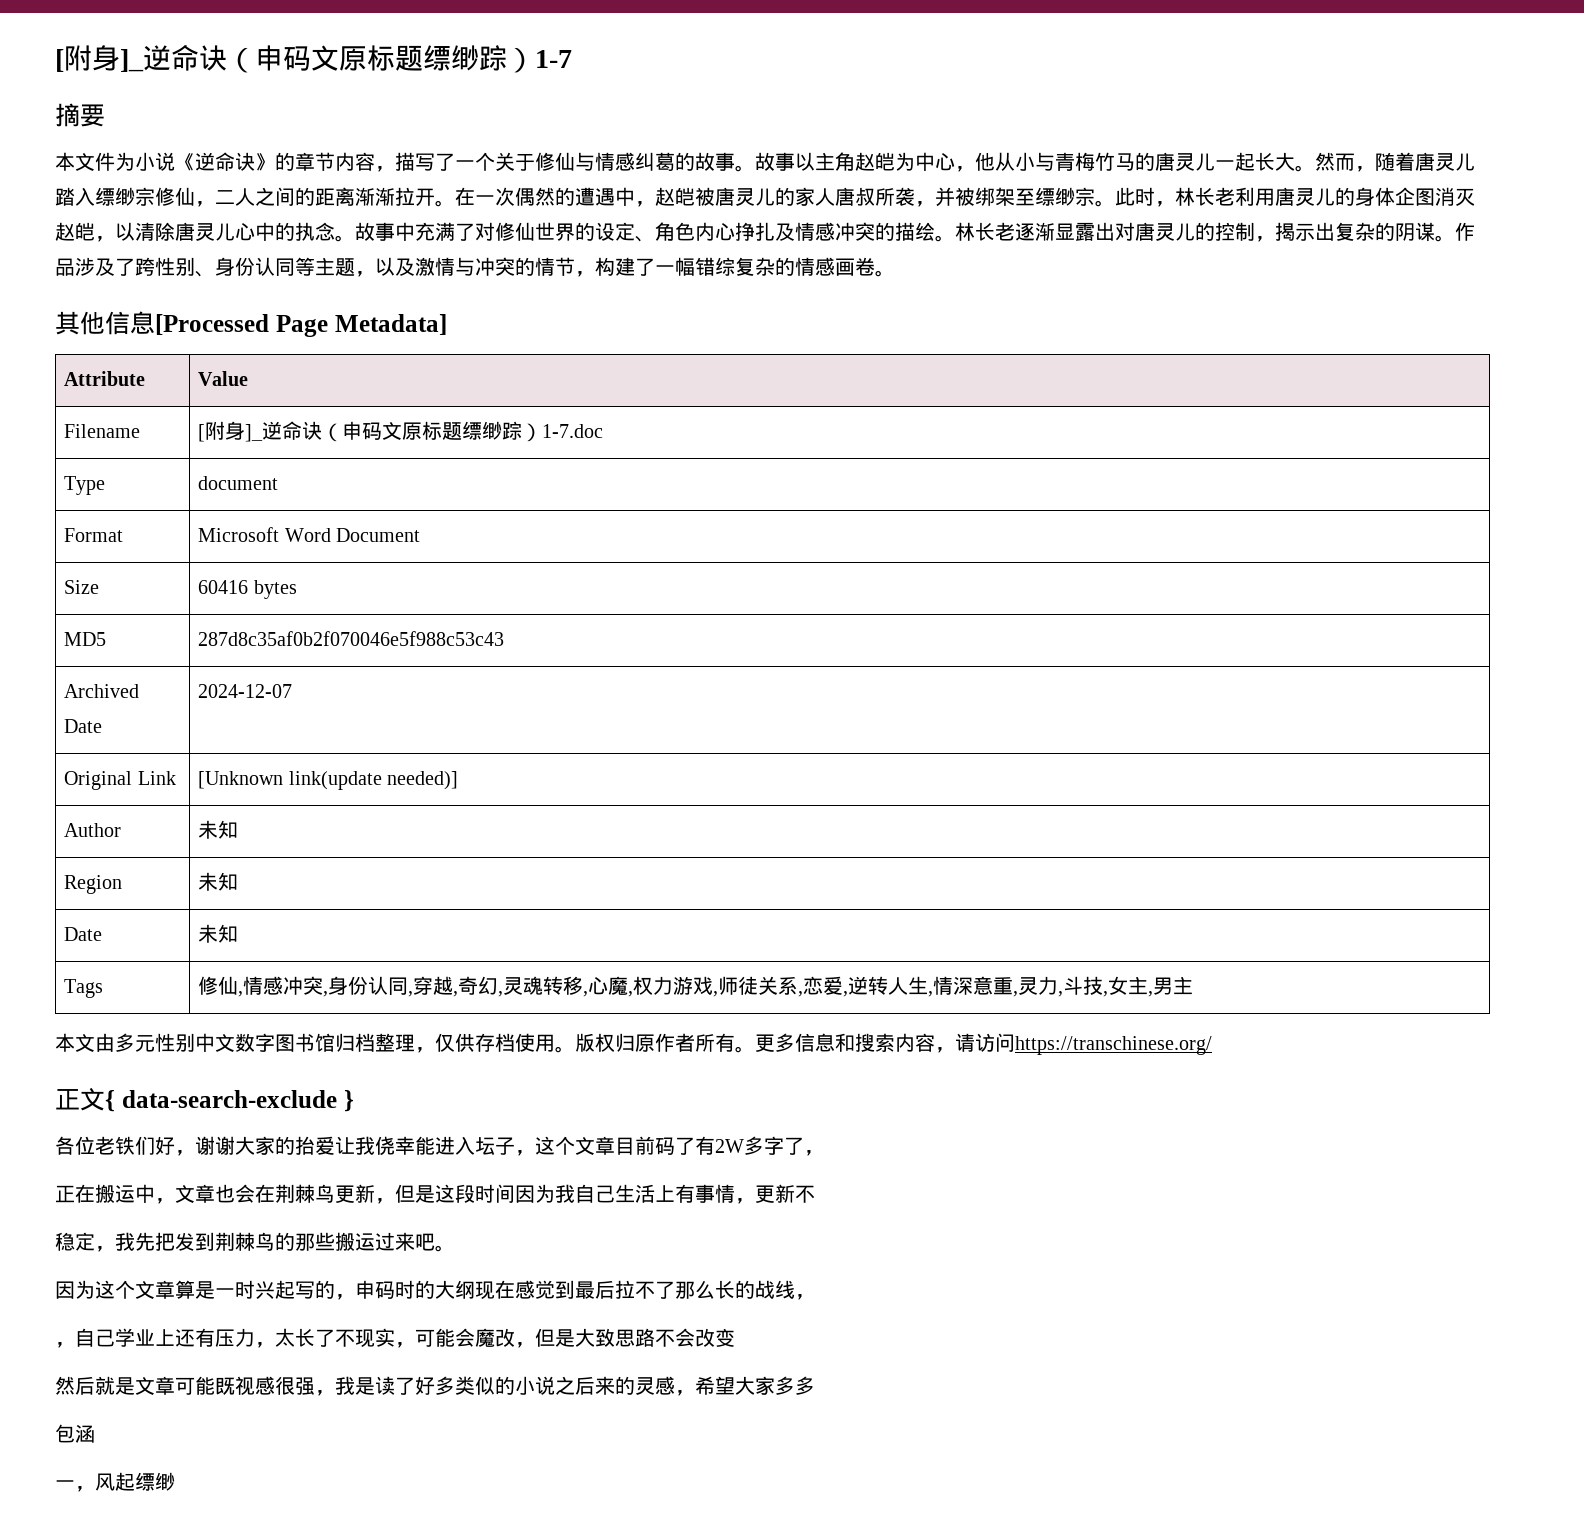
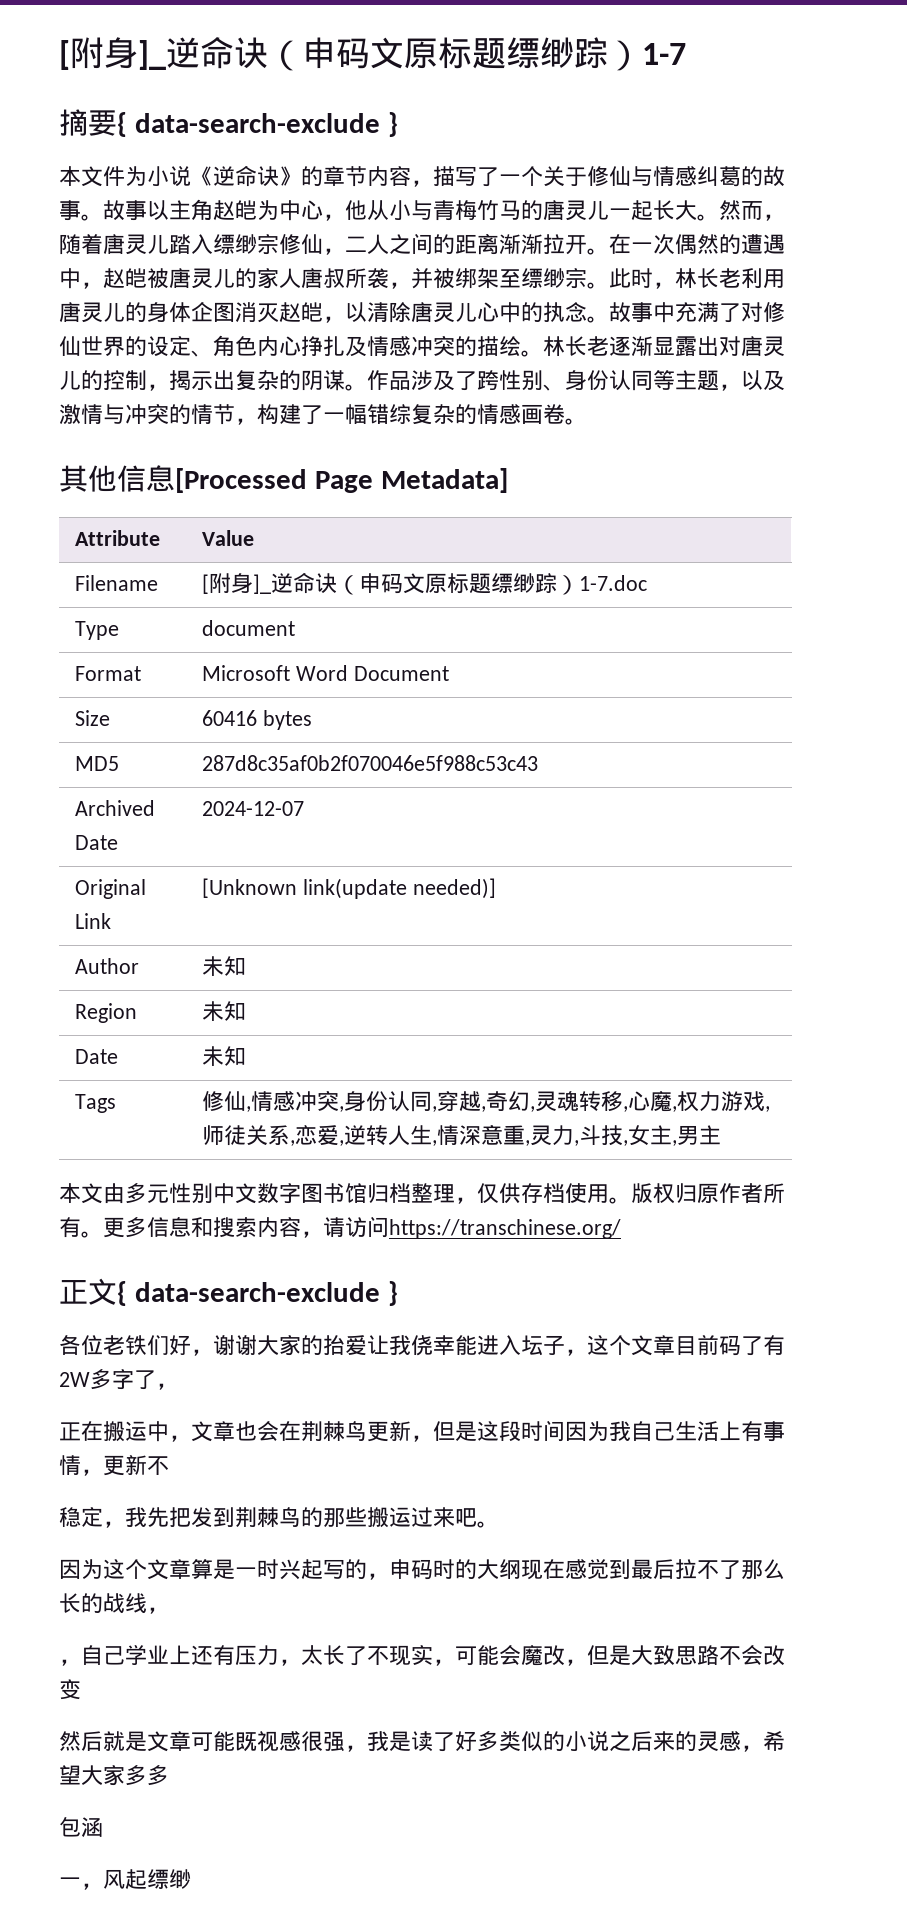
(105, 115) none -> [117,112,398,137] { data-search-exclude }

